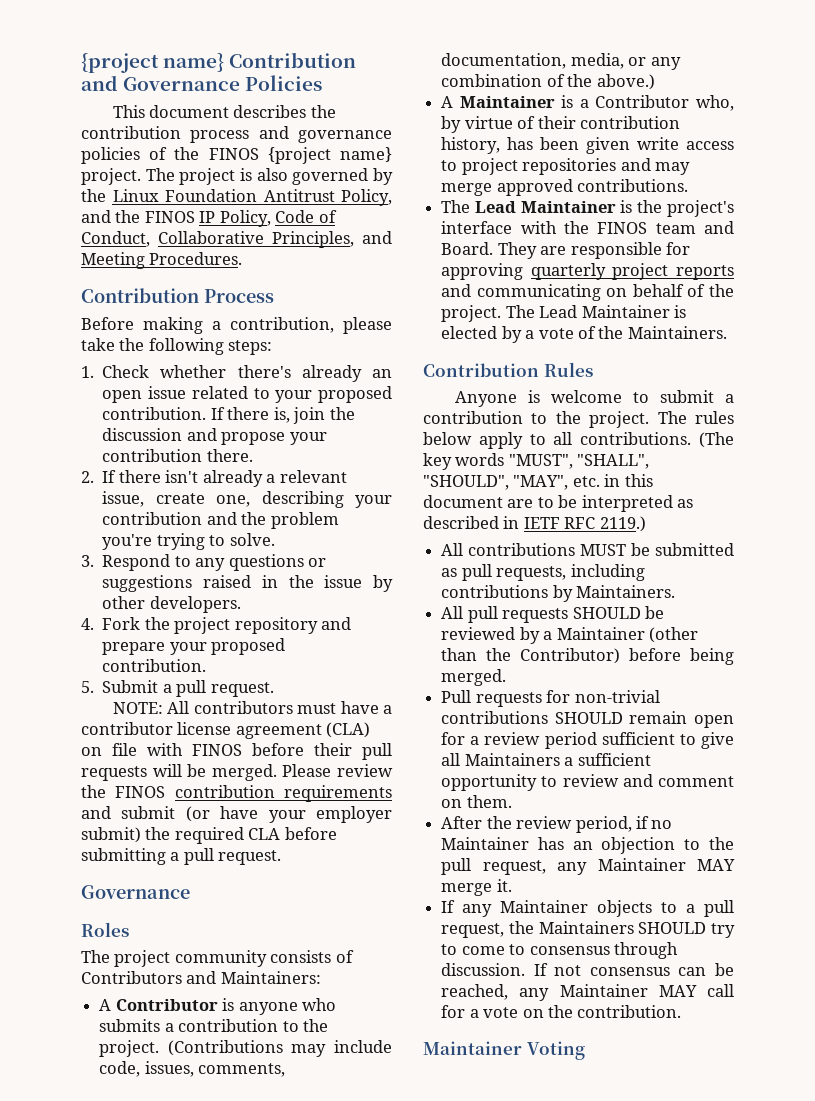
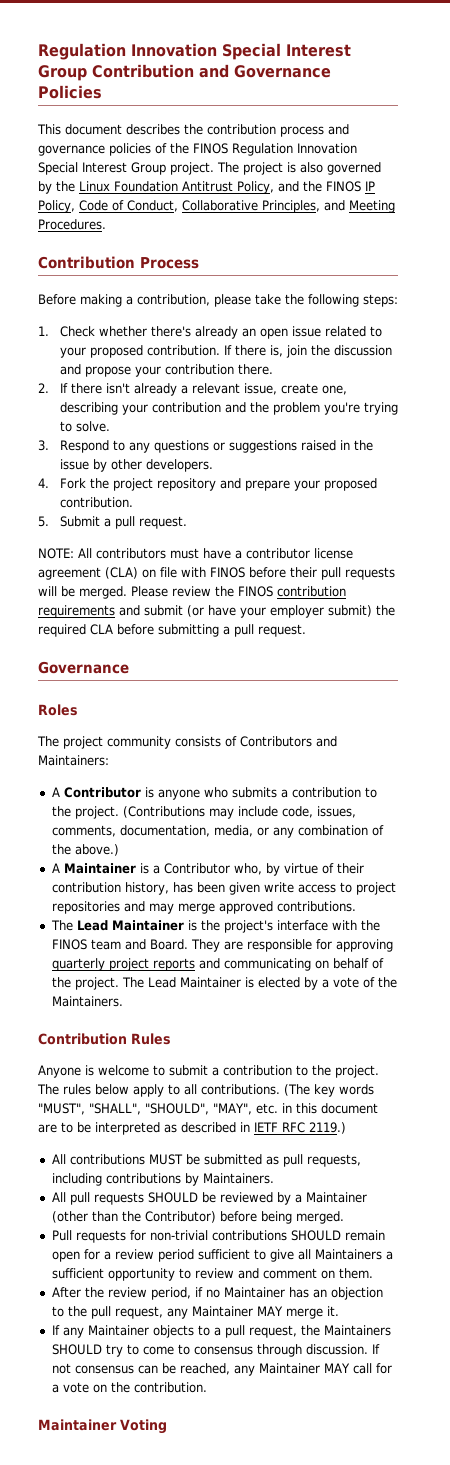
[81,53,225,73] {project name} -> [38,43,351,60] [38,65,87,81] Regulation Innovation Special Interest Group
[267,147,393,164] {project name} -> [232,143,357,156] [38,162,166,175] Regulation Innovation Special Interest Group

